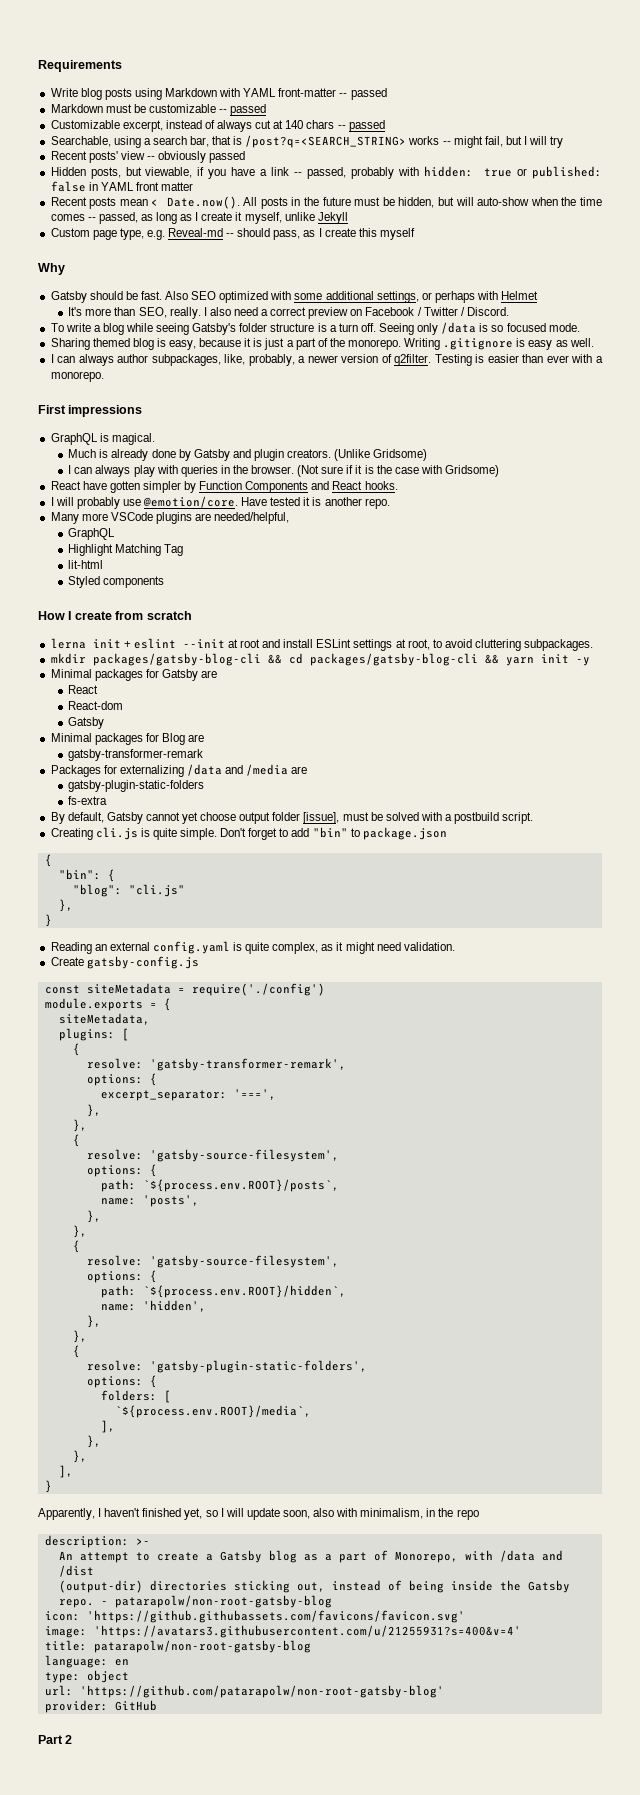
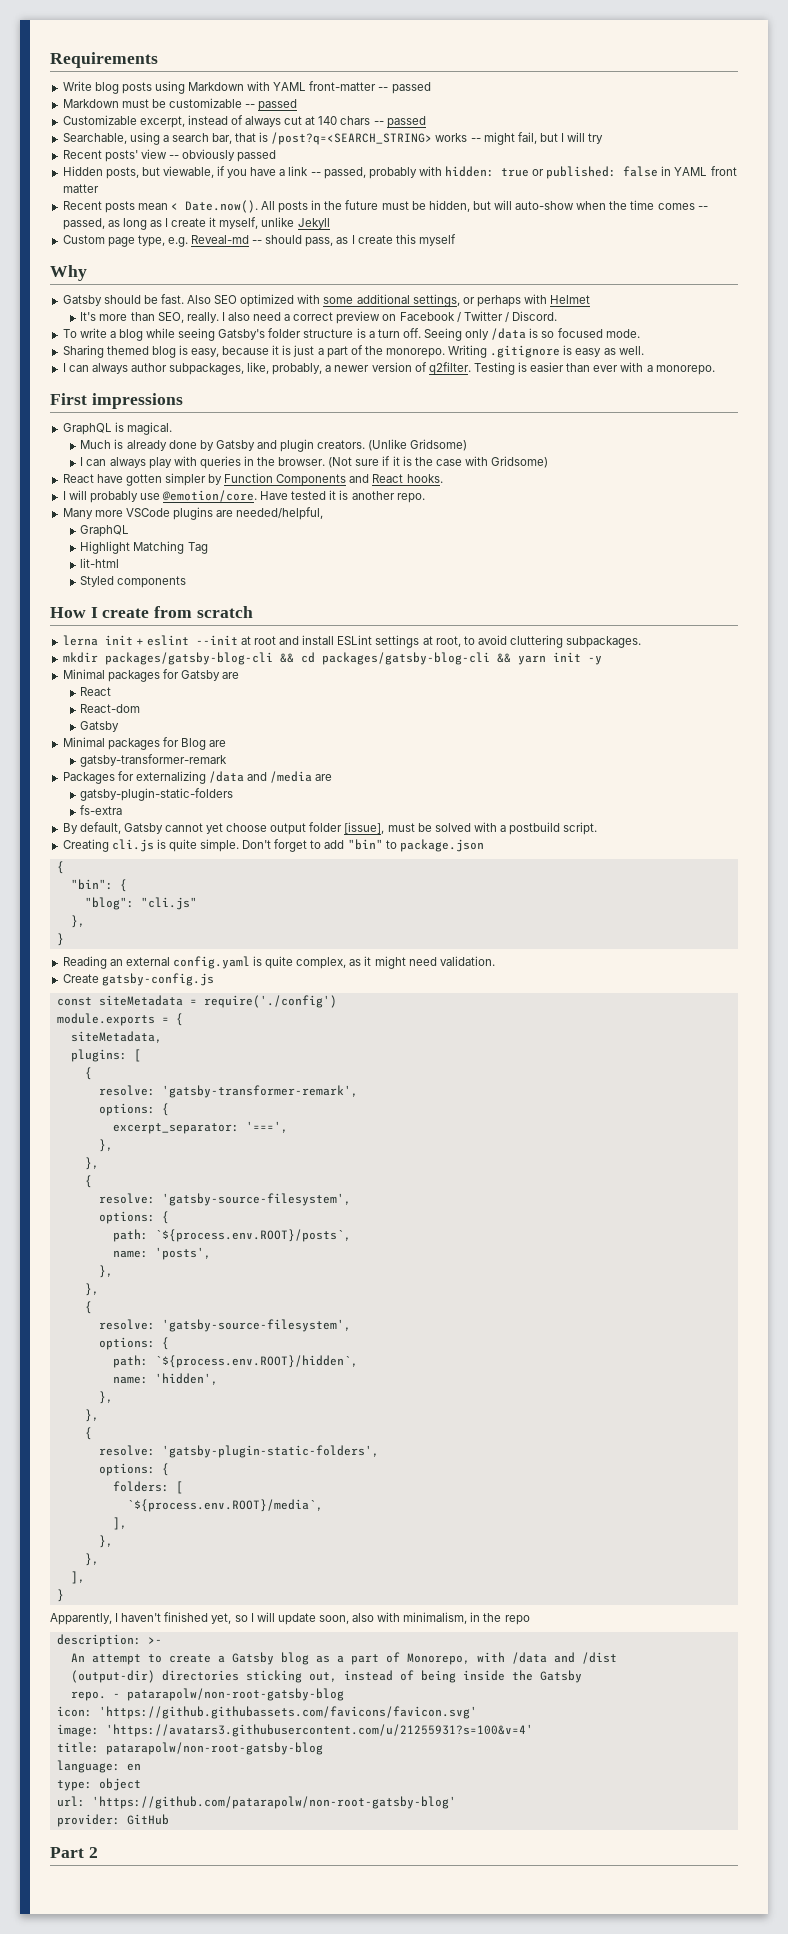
[93,1625,521,1638] 'https://avatars3.githubusercontent.com/u/21255931?s=400&v=4' -> [105,1724,533,1737] 'https://avatars3.githubusercontent.com/u/21255931?s=100&v=4'

